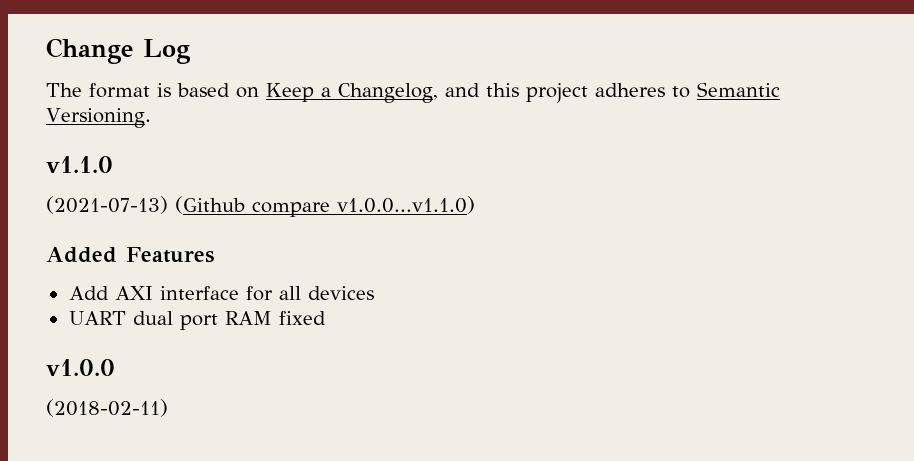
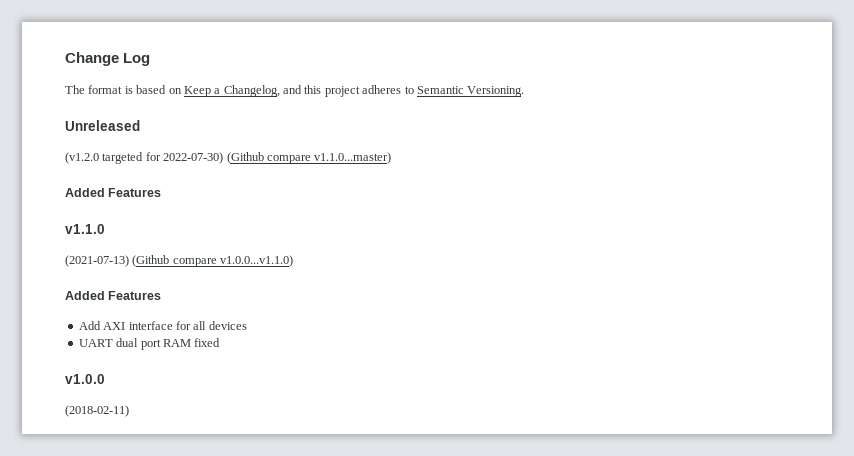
(151, 118) none -> [65,120,140,131] [65,152,392,164] [65,188,162,197] // Unreleased // (v1.2.0 targeted for 2022-07-30) (Github compare v1.1.0...master) // Added Features

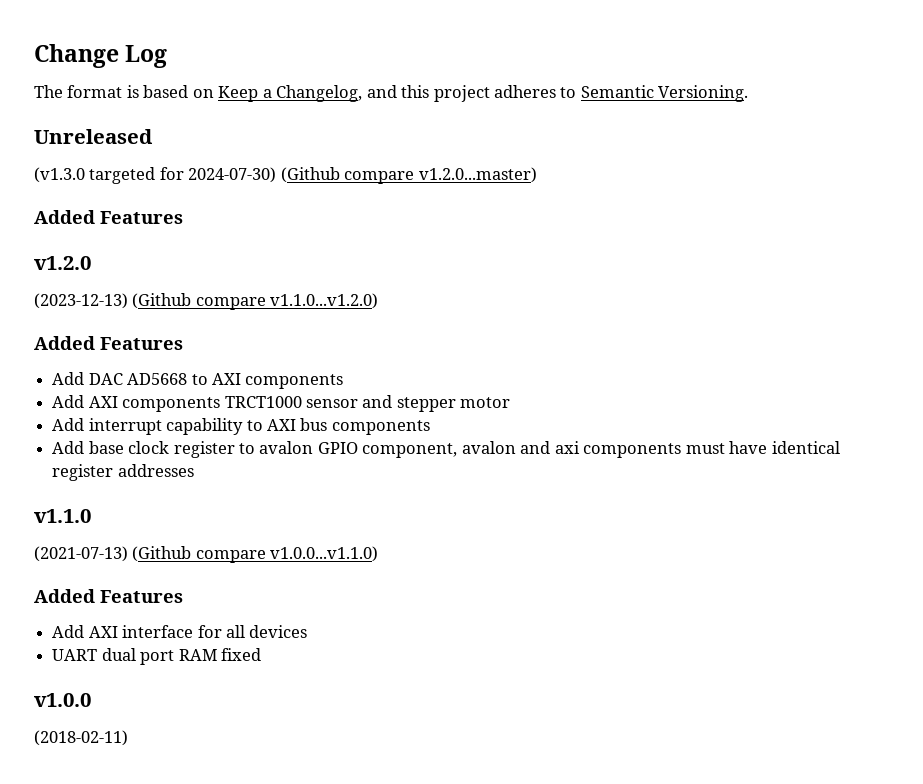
[65,152,99,164] (v1.2.0 -> [34,167,85,183] (v1.3.0
[163,152,392,164] [65,188,162,197] 2022-07-30) (Github compare v1.1.0...master) // Added Features -> [188,167,537,184] [34,210,183,224] [34,256,91,270] [34,293,379,310] [34,336,183,350] [52,372,344,389] [52,395,511,412] [52,418,430,435] [52,441,840,458] [52,464,194,481] 2024-07-30) (Github compare v1.2.0...master) // Added Features // v1.2.0 // (2023-12-13) (Github compare v1.1.0...v1.2.0) // Added Features // Add DAC AD5668 to AXI components // Add AXI components TRCT1000 sensor and stepper motor // Add interrupt capability to AXI bus components // Add base clock register to avalon GPIO component, avalon and axi components must have identical register addresses

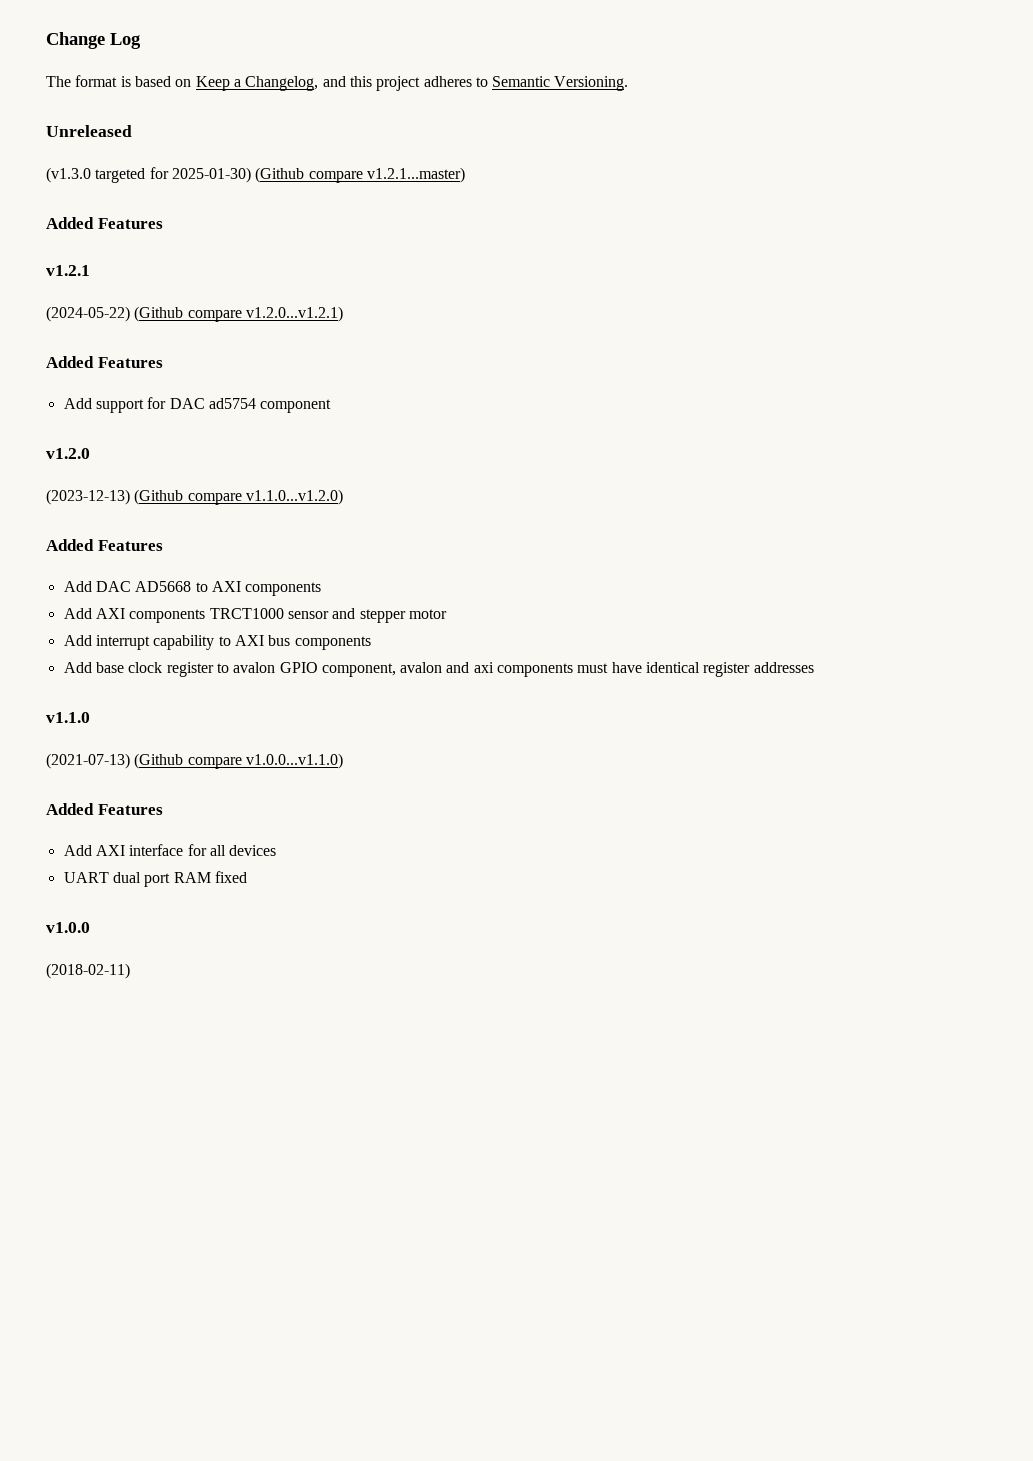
[188,167,537,184] [34,210,183,224] 2024-07-30) (Github compare v1.2.0...master) // Added Features -> [171,167,465,183] [46,217,163,229] [46,265,90,276] [46,306,343,322] [46,356,163,368] [63,397,332,413] 2025-01-30) (Github compare v1.2.1...master) // Added Features // v1.2.1 // (2024-05-22) (Github compare v1.2.0...v1.2.1) // Added Features // Add support for DAC ad5754 component

